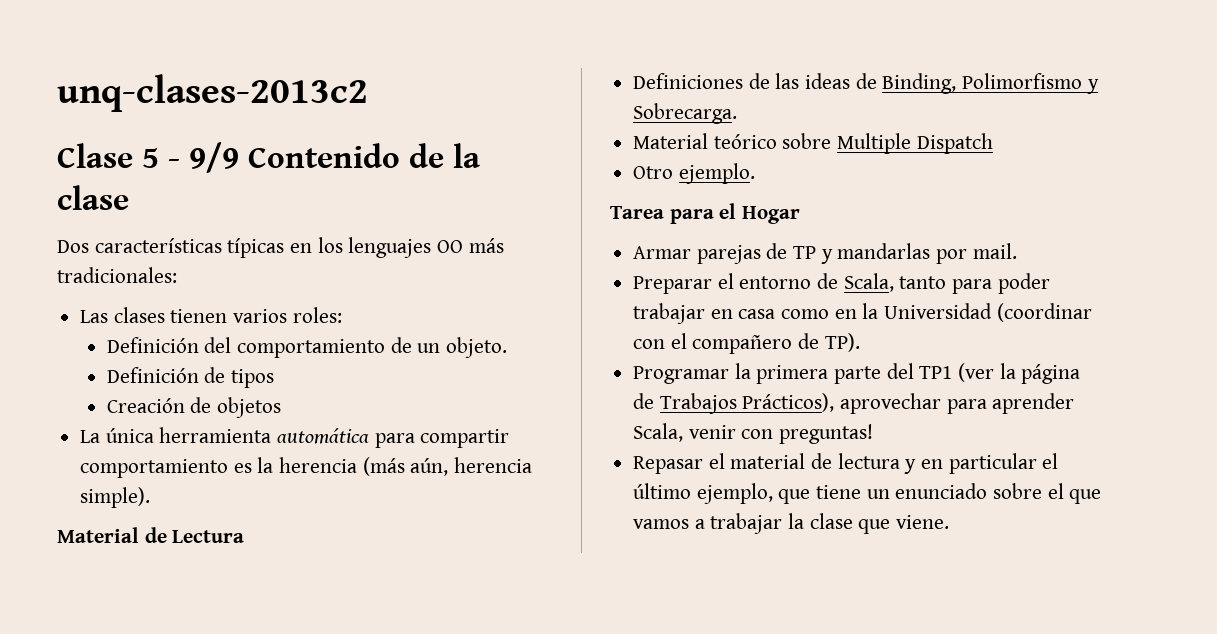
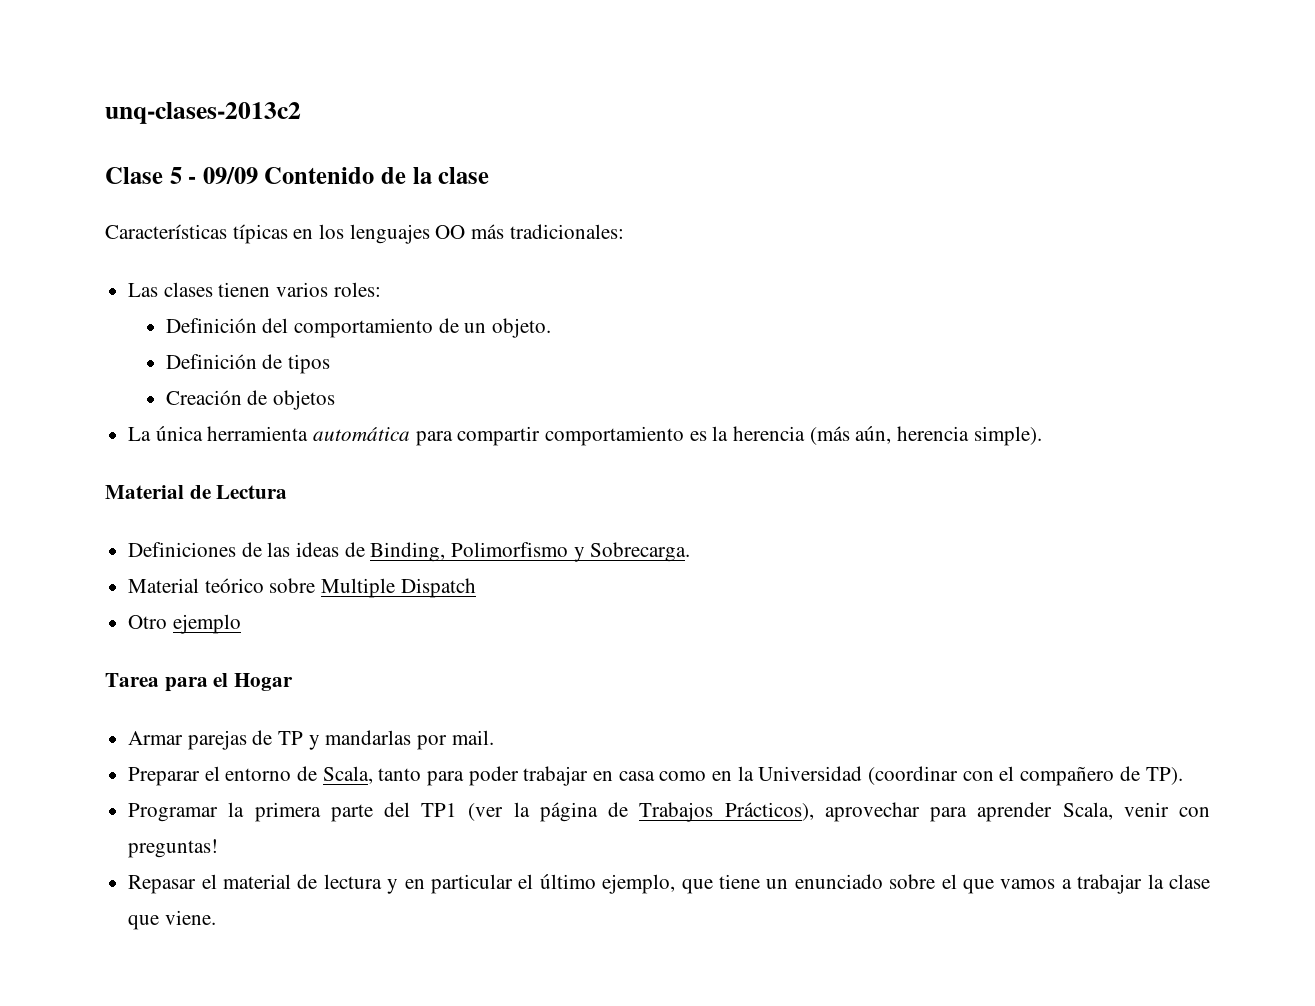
[189,142,239,173] 9/9 -> [202,167,258,184] 09/09
[57,238,222,253] Dos características -> [105,224,227,239] Características
[678,163,755,184] ejemplo. -> [172,614,241,634] ejemplo

